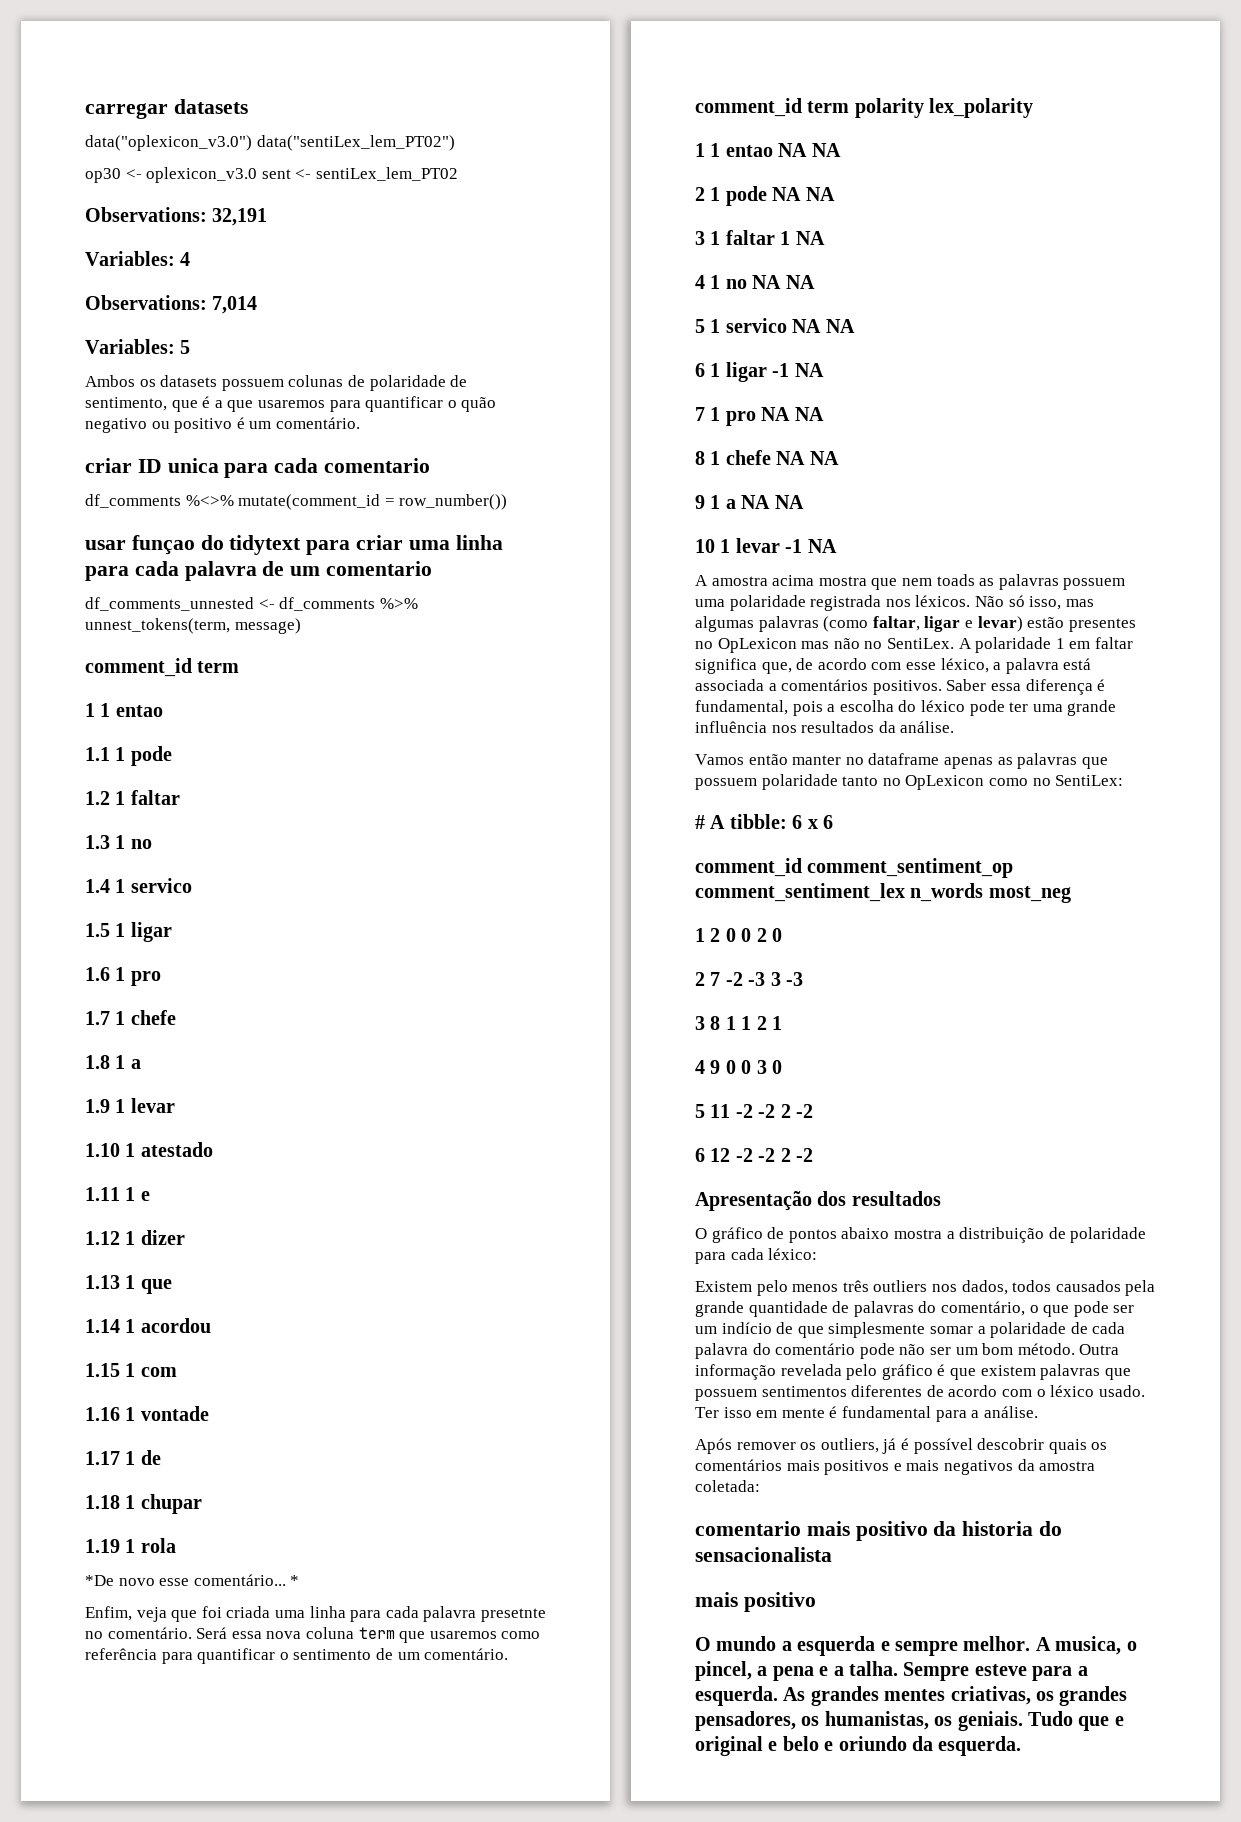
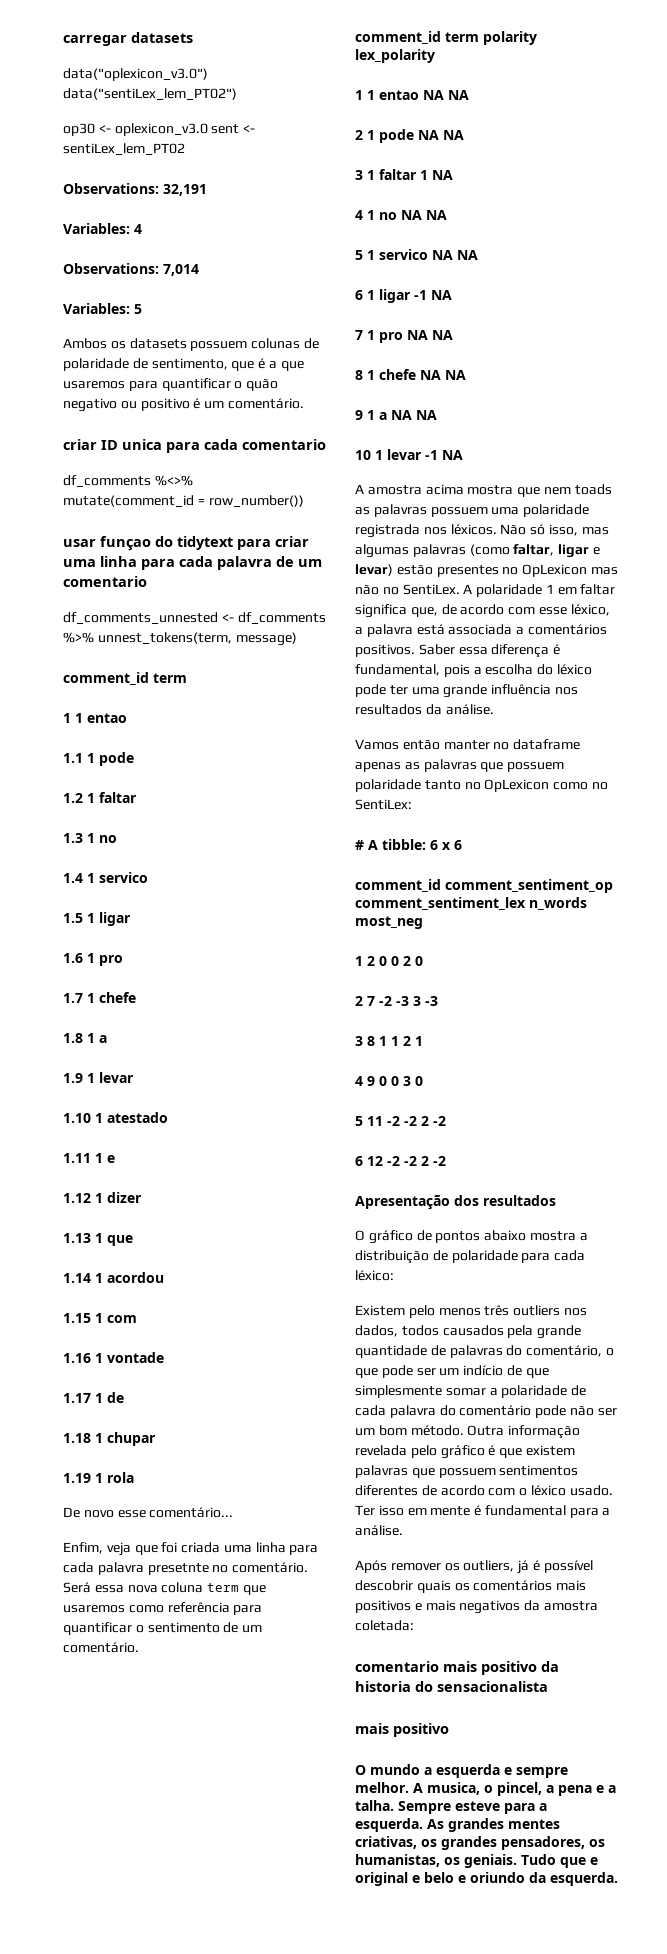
[85,1575,114,1586] *De -> [63,1507,80,1518] De
[290,1575,300,1586] * -> (234, 1512) none

